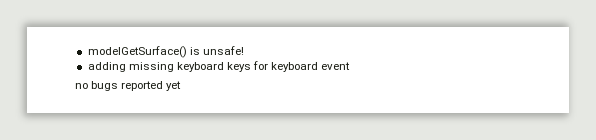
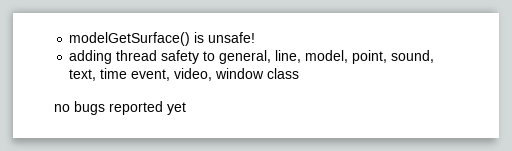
[128,61,351,72] missing keyboard keys for keyboard event -> [116,50,435,64] [69,68,300,81] thread safety to general, line, model, point, sound, text, time event, video, window class

